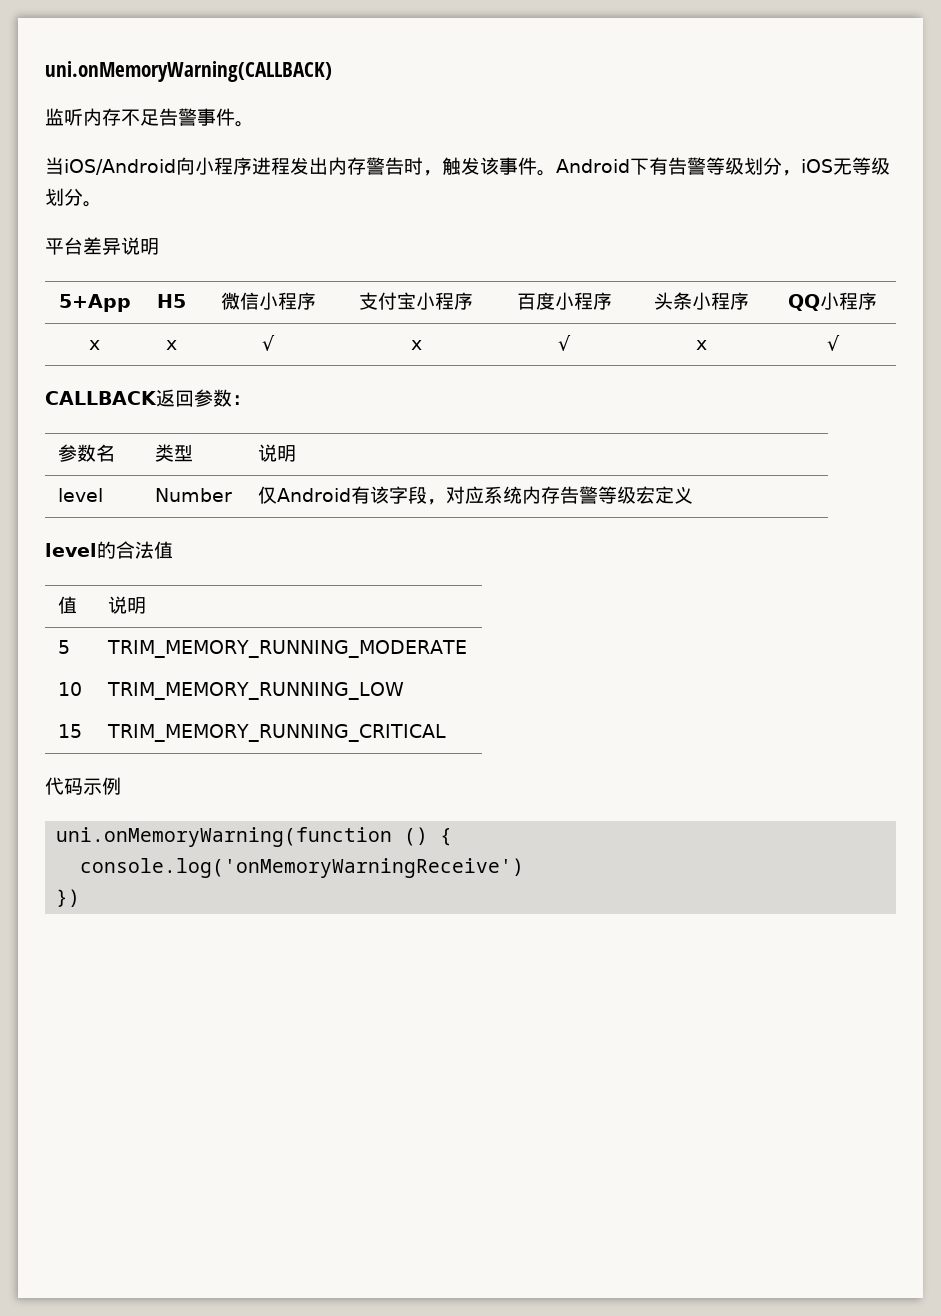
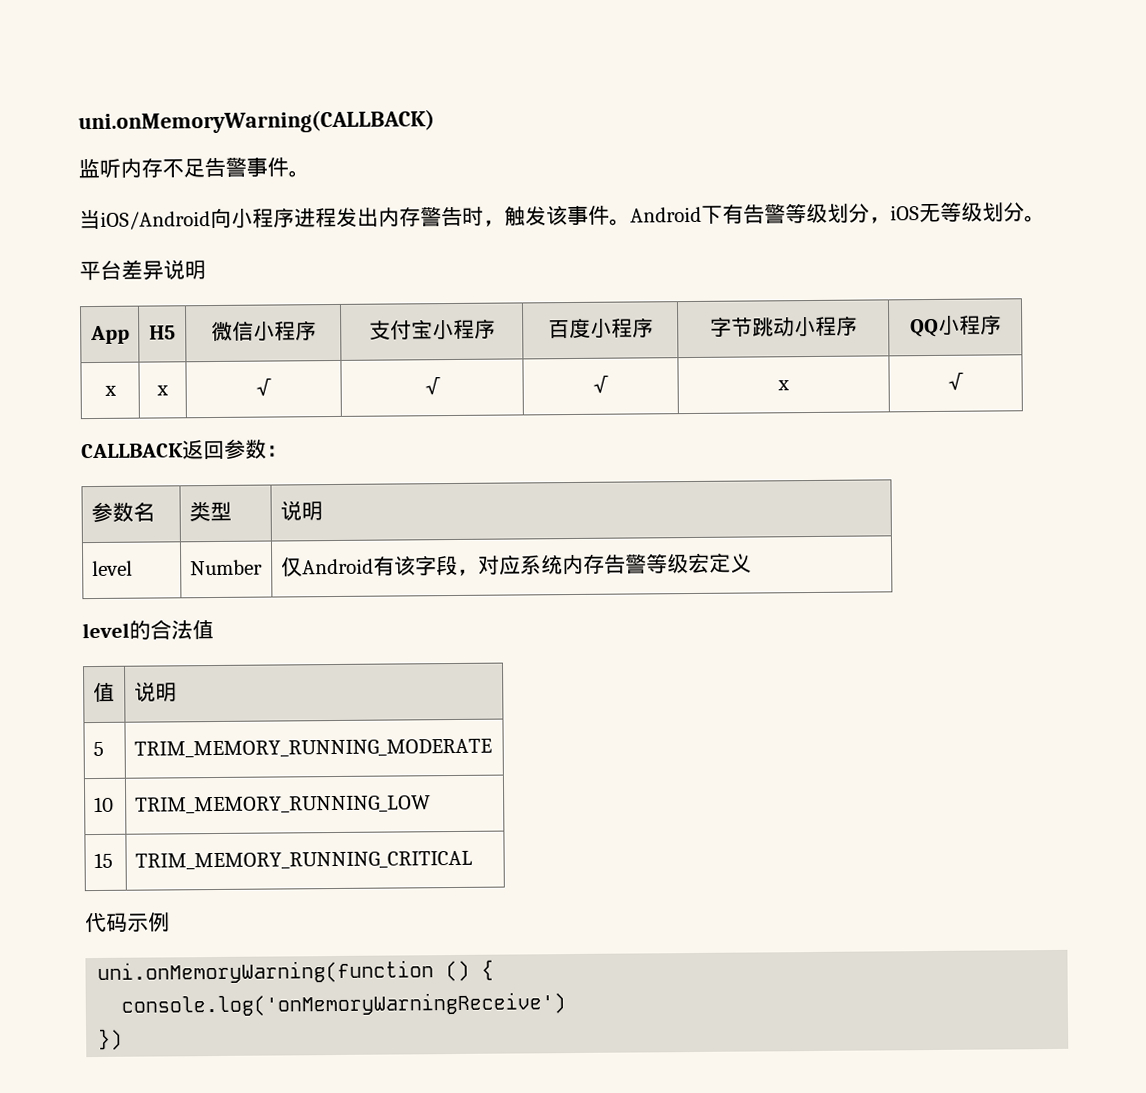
[58,294,131,312] 5+App -> [89,325,130,345] App
[653,292,692,310] 头条 -> [709,316,795,337] 字节跳动
[410,340,422,350] x -> [424,376,441,396] √

